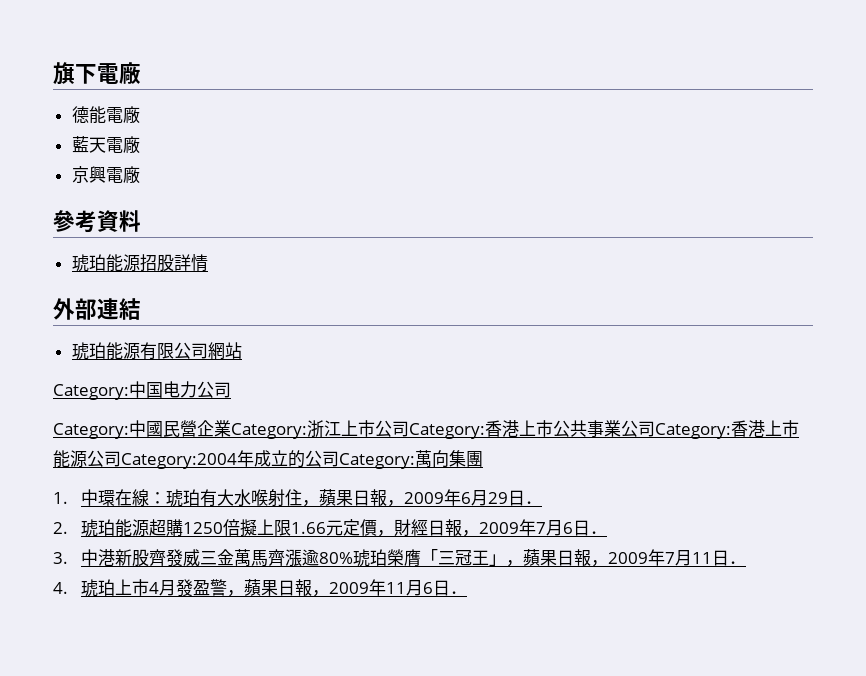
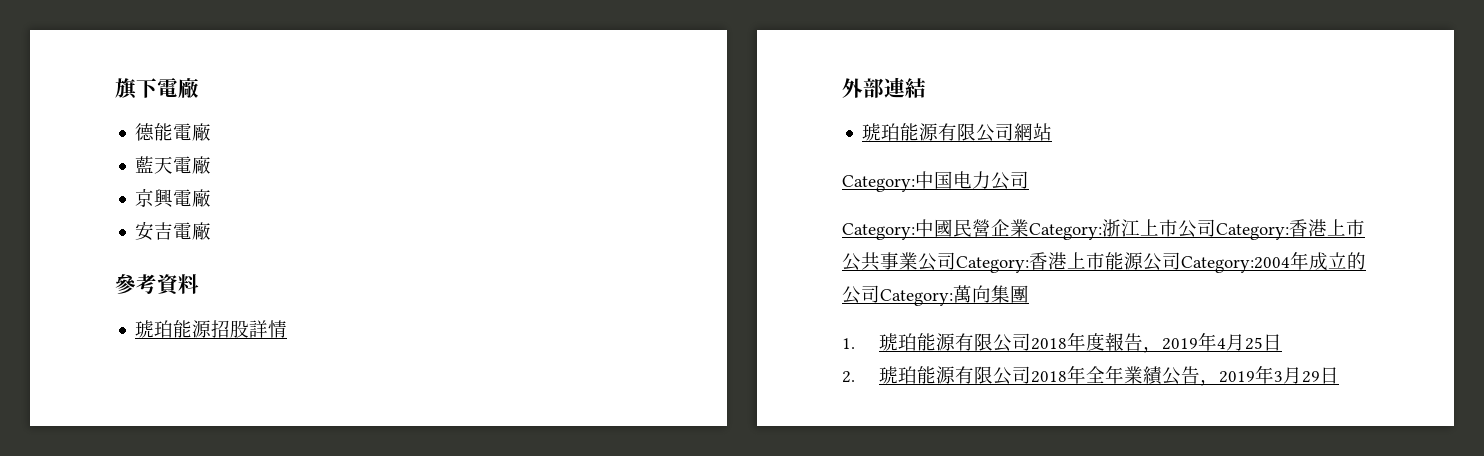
(140, 175) none -> [135,221,212,241] // 安吉電廠
[80,489,542,507] [53,519,607,537] [53,549,746,567] [53,579,467,597] 中環在線：琥珀有大水喉射住，蘋果日報，2009年6月29日． // 2.琥珀能源超購1250倍擬上限1.66元定價，財經日報，2009年7月6日． // 3.中港新股齊發威三金萬馬齊漲逾80%琥珀榮膺「三冠王」，蘋果日報，2009年7月11日． // 4.琥珀上市4月發盈警，蘋果日報，2009年11月6日． -> [878,332,1282,353] [842,365,1339,386] 琥珀能源有限公司2018年度報告，2019年4月25日 // 2.琥珀能源有限公司2018年全年業績公告，2019年3月29日

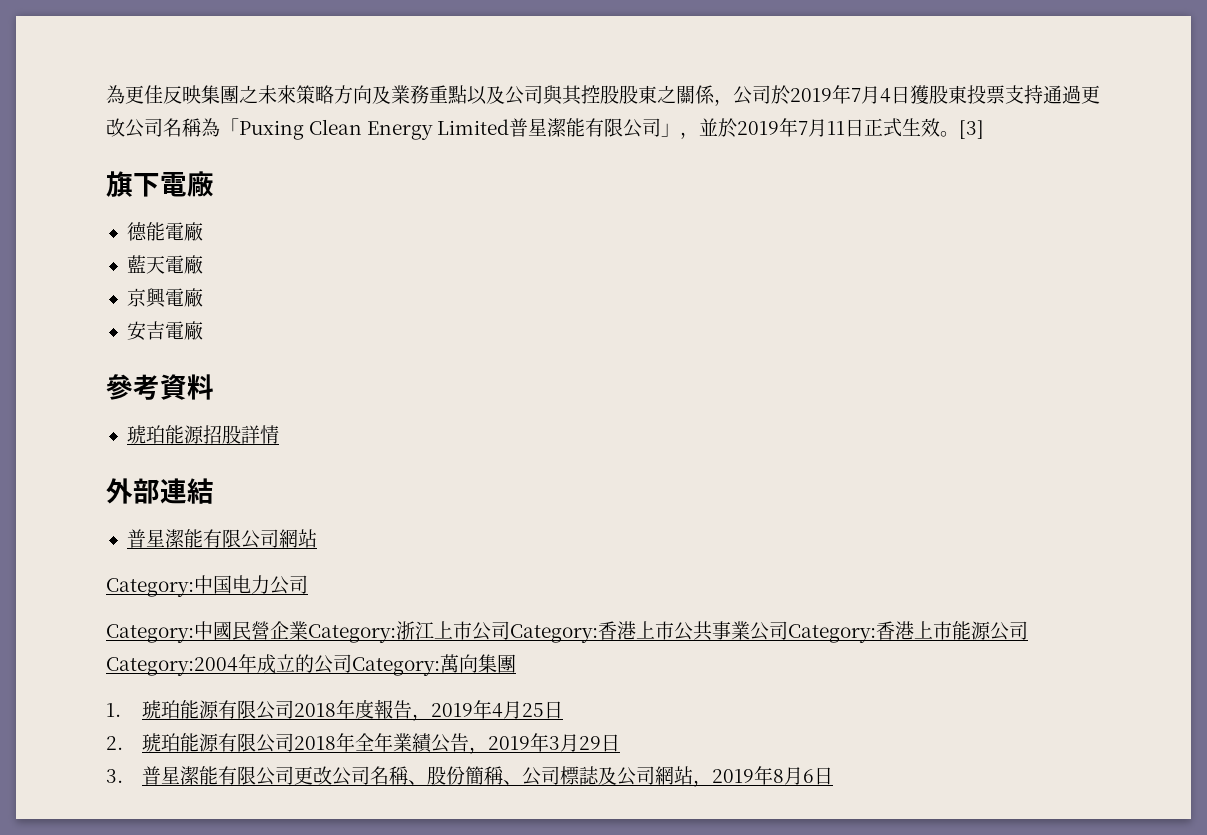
(115, 88) none -> [106,85,1100,106] [106,118,985,140] 為更佳反映集團之未來策略方向及業務重點以及公司與其控股股東之關係，公司於2019年7月4日獲股東投票支持通過更改公司名稱為「Puxing Clean Energy Limited普星潔能有限公司」，並於2019年7月11日正式生效。[3] //
[862,123,939,141] 琥珀能源 -> [126,529,203,548] 普星潔能
(1339, 375) none -> [106,766,834,787] // 3.普星潔能有限公司更改公司名稱、股份簡稱、公司標誌及公司網站，2019年8月6日

